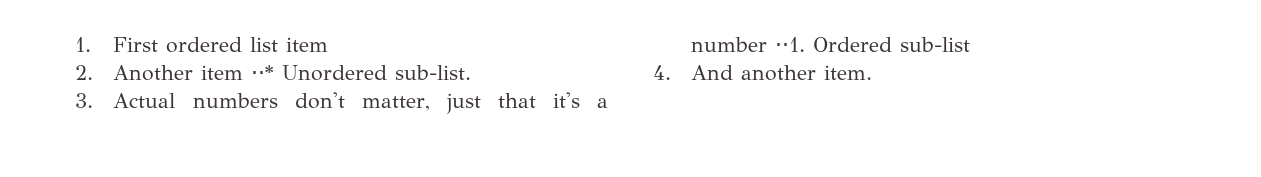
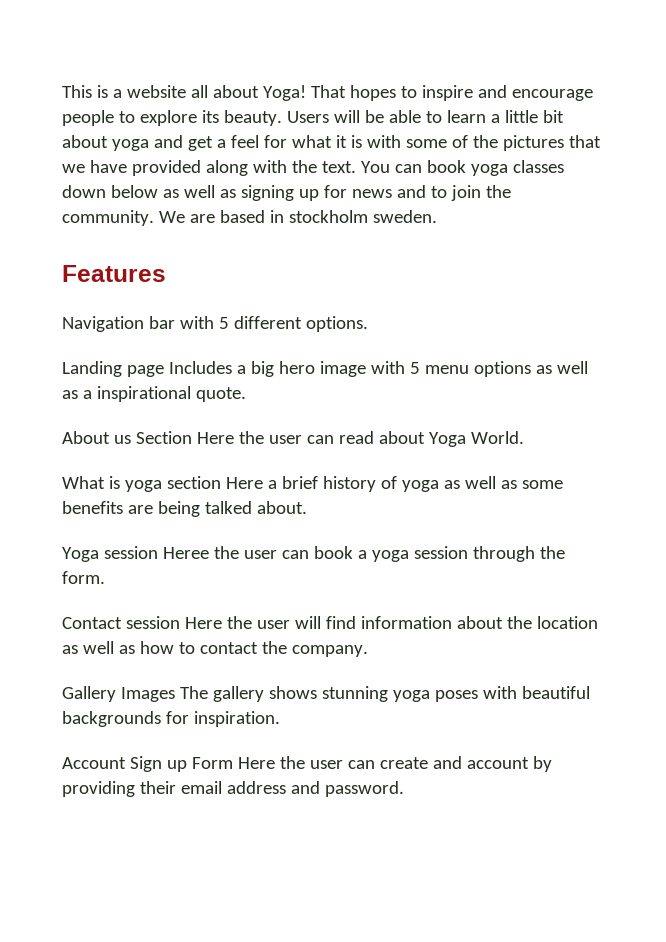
[75,37,329,53] [75,65,472,81] [75,92,608,114] [691,37,971,52] [653,65,873,81] 1. First ordered list item // 2. Another item ⋅⋅* Unordered sub-list. // 3. Actual numbers don't matter, just that it's a number ⋅⋅1. Ordered sub-list // 4. And another item. -> [62,85,593,101] [62,110,564,126] [62,135,601,151] [62,160,564,176] [62,185,511,201] [62,210,437,226] [62,265,166,282] [62,316,368,332] [62,361,588,377] [62,386,246,402] [62,431,524,447] [62,476,563,492] [62,501,307,517] [62,546,565,562] [62,571,105,584] [62,616,598,629] [62,641,368,657] [62,686,590,702] [62,711,280,727] [62,756,552,772] [62,781,404,797] This is a website all about Yoga! That hopes to inspire and encourage people to explore its beauty. Users will be able to learn a little bit about yoga and get a feel for what it is with some of the pictures that we have provided along with the text. You can book yoga classes down below as well as signing up for news and to join the community. We are based in stockholm sweden. // Features // Navigation bar with 5 different options. // Landing page Includes a big hero image with 5 menu options as well as a inspirational quote. // About us Section Here the user can read about Yoga World. // What is yoga section Here a brief history of yoga as well as some benefits are being talked about. // Yoga session Heree the user can book a yoga session through the form. // Contact session Here the user will find information about the location as well as how to contact the company. // Gallery Images The gallery shows stunning yoga poses with beautiful backgrounds for inspiration. // Account Sign up Form Here the user can create and account by providing their email address and password.

